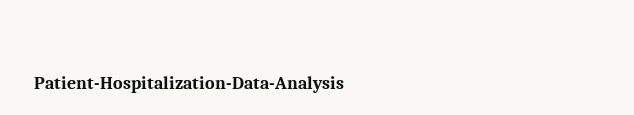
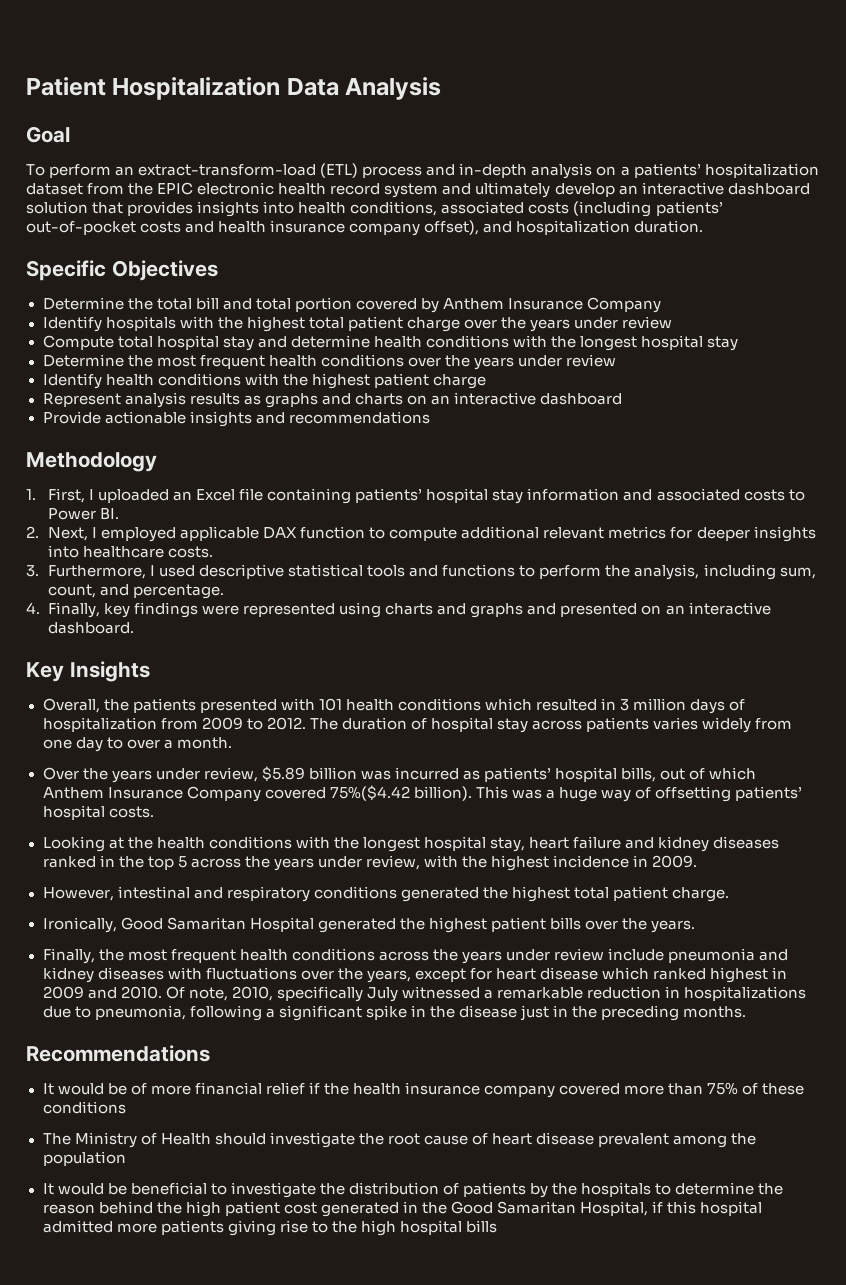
[34,76,344,93] Patient-Hospitalization-Data-Analysis -> [26,77,442,100] [26,126,70,143] [26,163,819,179] [26,182,810,198] [26,201,723,217] [26,220,704,236] [26,260,218,281] [42,297,662,313] [42,316,673,332] [42,335,739,351] [42,354,616,370] [42,373,486,389] [42,392,623,408] [42,411,430,427] [26,452,157,472] [26,488,805,504] [47,508,119,520] [26,526,816,542] [47,545,214,558] [26,564,816,580] [47,584,225,599] [26,602,771,618] [47,622,134,634] [26,661,150,682] [42,698,746,714] [42,717,793,733] [42,737,232,752] [42,766,757,783] [42,785,803,802] [42,805,154,820] [42,836,780,852] [42,855,698,871] [42,886,729,902] [42,917,696,933] [42,948,789,964] [42,967,788,983] [42,986,807,1002] [42,1005,747,1021] [26,1045,210,1062] [42,1082,805,1098] [42,1101,126,1114] [42,1132,757,1148] [42,1151,126,1166] [42,1182,784,1198] [42,1201,763,1217] [42,1220,497,1236] Patient Hospitalization Data Analysis // Goal // To perform an extract-transform-load (ETL) process and in-depth analysis on a patients’ hospitalization dataset from the EPIC electronic health record system and ultimately develop an interactive dashboard solution that provides insights into health conditions, associated costs (including patients’ out-of-pocket costs and health insurance company offset), and hospitalization duration. // Specific Objectives // Determine the total bill and total portion covered by Anthem Insurance Company // Identify hospitals with the highest total patient charge over the years under review // Compute total hospital stay and determine health conditions with the longest hospital stay // Determine the most frequent health conditions over the years under review // Identify health conditions with the highest patient charge // Represent analysis results as graphs and charts on an interactive dashboard // Provide actionable insights and recommendations // Methodology // 1. First, I uploaded an Excel file containing patients’ hospital stay information and associated costs to Power BI. // 2. Next, I employed applicable DAX function to compute additional relevant metrics for deeper insights into healthcare costs. // 3. Furthermore, I used descriptive statistical tools and functions to perform the analysis, including sum, count, and percentage. // 4. Finally, key findings were represented using charts and graphs and presented on an interactive dashboard. // Key Insights // Overall, the patients presented with 101 health conditions which resulted in 3 million days of hospitalization from 2009 to 2012. The duration of hospital stay across patients varies widely from one day to over a month. // Over the years under review, $5.89 billion was incurred as patients’ hospital bills, out of which Anthem Insurance Company covered 75%($4.42 billion). This was a huge way of offsetting patients’ hospital costs. // Looking at the health conditions with the longest hospital stay, heart failure and kidney diseases ranked in the top 5 across the years under review, with the highest incidence in 2009. // However, intestinal and respiratory conditions generated the highest total patient charge. // Ironically, Good Samaritan Hospital generated the highest patient bills over the years. // Finally, the most frequent health conditions across the years under review include pneumonia and kidney diseases with fluctuations over the years, except for heart disease which ranked highest in 2009 and 2010. Of note, 2010, specifically July witnessed a remarkable reduction in hospitalizations due to pneumonia, following a significant spike in the disease just in the preceding months. // Recommendations // It would be of more financial relief if the health insurance company covered more than 75% of these conditions // The Ministry of Health should investigate the root cause of heart disease prevalent among the population // It would be beneficial to investigate the distribution of patients by the hospitals to determine the reason behind the high patient cost generated in the Good Samaritan Hospital, if this hospital admitted more patients giving rise to the high hospital bills

